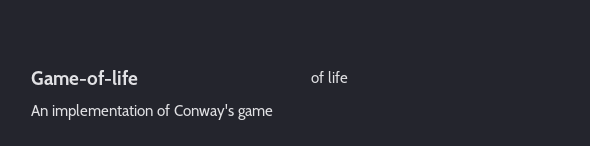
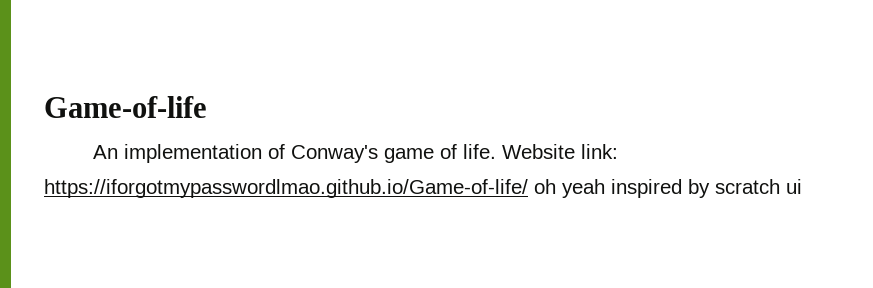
[328,71,349,83] life -> [463,144,619,159] [44,179,802,198] life. Website link: https://iforgotmypasswordlmao.github.io/Game-of-life/ oh yeah inspired by scratch ui

